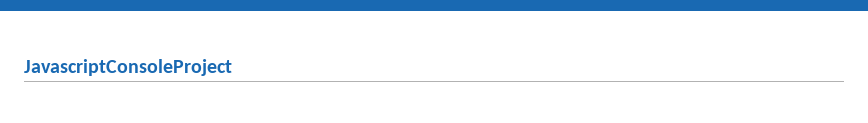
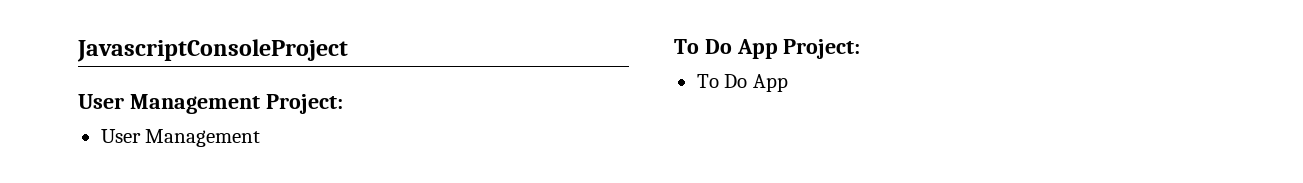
(232, 67) none -> [78,94,343,114] [100,129,261,147] [674,39,861,59] [696,74,788,92] // User Management Project: // User Management // To Do App Project: // To Do App

